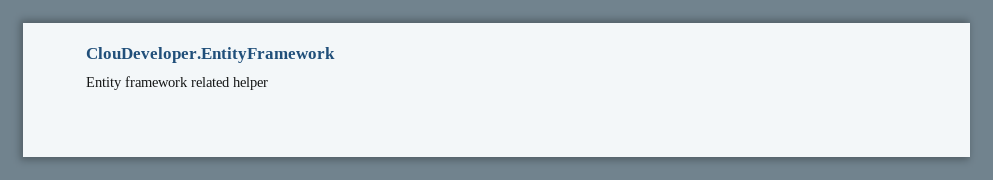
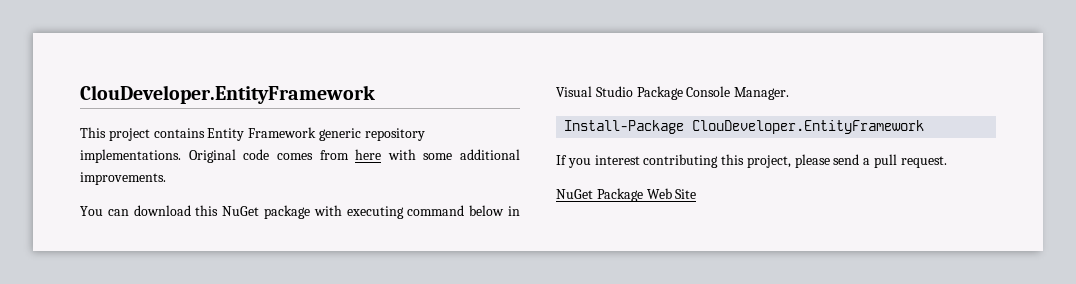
[86,47,335,63] [86,76,268,90] ClouDeveloper.EntityFramework // Entity framework related helper -> [80,85,375,104] [80,127,425,141] [80,149,520,163] [80,172,166,185] [80,205,520,219] [556,86,790,100] [564,120,925,134] [556,154,947,168] [556,188,697,202] ClouDeveloper.EntityFramework // This project contains Entity Framework generic repository implementations. Original code comes from here with some additional improvements. // You can download this NuGet package with executing command below in Visual Studio Package Console Manager. // Install-Package ClouDeveloper.EntityFramework // If you interest contributing this project, please send a pull request. // NuGet Package Web Site

